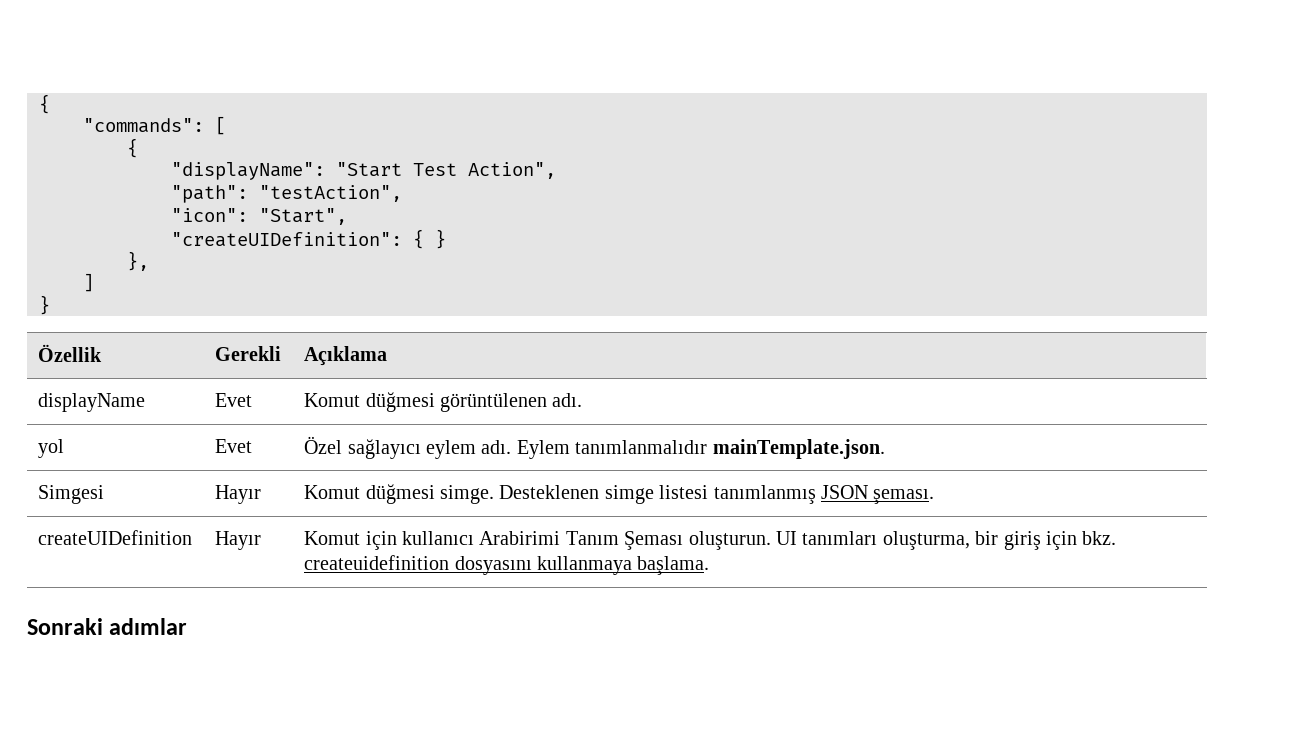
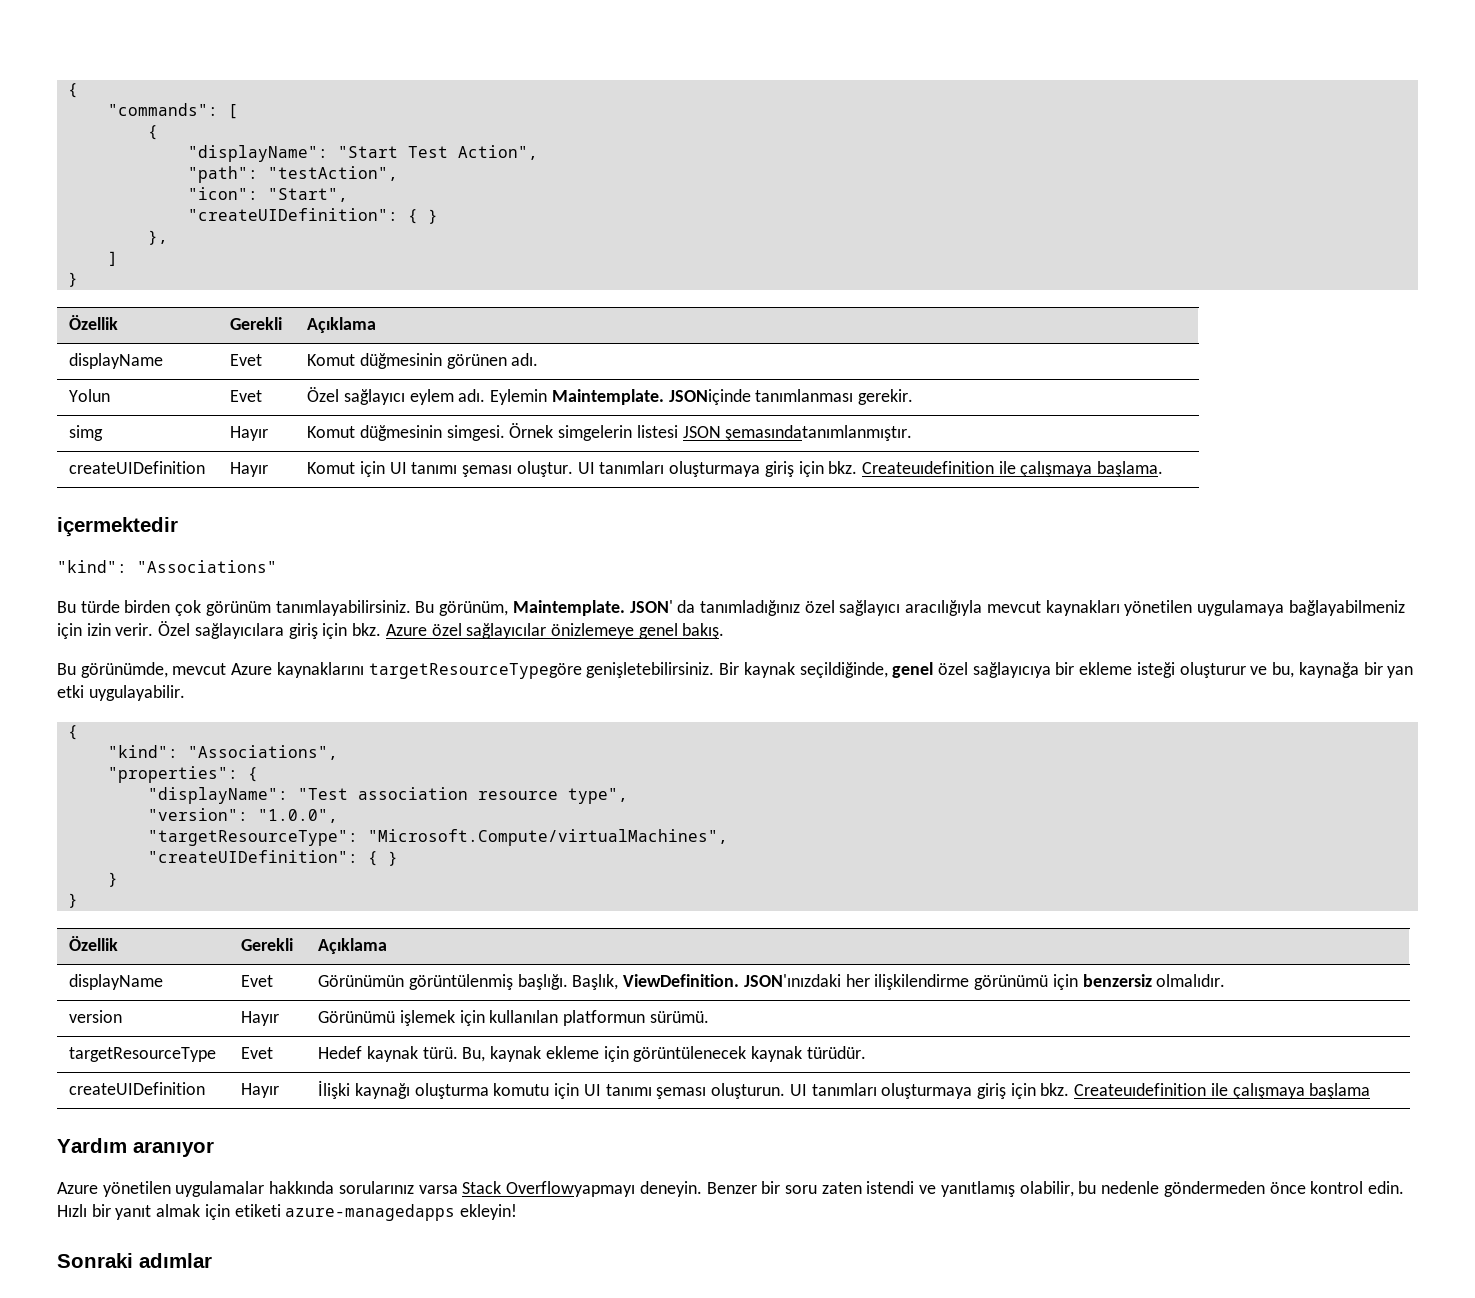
[365,392,547,412] düğmesi görüntülenen -> [359,353,507,369] düğmesinin görünen
[38,439,65,458] yol -> [69,389,111,402] Yolun
[516,439,885,459] [38,485,105,504] [215,485,262,504] [304,484,935,504] [38,530,193,545] [215,531,262,550] [304,531,684,550] Eylem tanımlanmalıdır mainTemplate.json. // Simgesi | Hayır | Komut düğmesi simge. Desteklenen simge listesi tanımlanmış JSON şeması. // createUIDefinition | Hayır | Komut için kullanıcı Arabirimi Tanım Şeması -> [490,389,914,405] [69,425,104,441] [230,426,269,441] [307,423,913,441] [69,461,206,474] [230,462,269,477] [307,461,1164,477] [57,517,178,537] [57,560,277,573] [57,600,1405,616] [57,621,725,639] [57,662,1414,679] [57,685,185,701] [67,725,78,740] [107,745,338,760] [107,766,258,783] [147,787,628,804] [147,808,338,823] [147,829,728,846] [147,850,398,866] [107,872,118,887] [67,893,78,908] [69,936,119,951] [241,938,294,951] [318,938,388,954] [69,974,164,990] [241,975,274,987] [318,974,1226,990] [69,1010,123,1023] [241,1011,280,1026] [318,1010,709,1026] [69,1047,217,1062] [241,1047,274,1059] [318,1046,866,1062] [69,1082,206,1095] [241,1083,280,1098] [318,1080,707,1099] Eylemin Maintemplate. JSONiçinde tanımlanması gerekir. // simg | Hayır | Komut düğmesinin simgesi. Örnek simgelerin listesi JSON şemasındatanımlanmıştır. // createUIDefinition | Hayır | Komut için UI tanımı şeması oluştur. UI tanımları oluşturmaya giriş için bkz. Createuıdefinition ile çalışmaya başlama. // içermektedir // "kind": "Associations" // Bu türde birden çok görünüm tanımlayabilirsiniz. Bu görünüm, Maintemplate. JSON' da tanımladığınız özel sağlayıcı aracılığıyla mevcut kaynakları yönetilen uygulamaya bağlayabilmeniz için izin verir. Özel sağlayıcılara giriş için bkz. Azure özel sağlayıcılar önizlemeye genel bakış. // Bu görünümde, mevcut Azure kaynaklarını targetResourceTypegöre genişletebilirsiniz. Bir kaynak seçildiğinde, genel özel sağlayıcıya bir ekleme isteği oluşturur ve bu, kaynağa bir yan etki uygulayabilir. // { // "kind": "Associations", // "properties": { // "displayName": "Test association resource type", // "version": "1.0.0", // "targetResourceType": "Microsoft.Compute/virtualMachines", // "createUIDefinition": { } // } // } // Özellik | Gerekli | Açıklama // displayName | Evet | Görünümün görüntülenmiş başlığı. Başlık, ViewDefinition. JSON'ınızdaki her ilişkilendirme görünümü için benzersiz olmalıdır. // version | Hayır | Görünümü işlemek için kullanılan platformun sürümü. // targetResourceType | Evet | Hedef kaynak türü. Bu, kaynak ekleme için görüntülenecek kaynak türüdür. // createUIDefinition | Hayır | İlişki kaynağı oluşturma komutu için UI tanımı şeması
[882,531,1117,550] [304,555,710,575] oluşturma, bir giriş için bkz. createuidefinition dosyasını kullanmaya başlama. -> [881,1083,1371,1099] [57,1138,214,1157] [57,1181,1404,1197] [57,1204,518,1221] oluşturmaya giriş için bkz. Createuıdefinition ile çalışmaya başlama // Yardım aranıyor // Azure yönetilen uygulamalar hakkında sorularınız varsa Stack Overflowyapmayı deneyin. Benzer bir soru zaten istendi ve yanıtlamış olabilir, bu nedenle göndermeden önce kontrol edin. Hızlı bir yanıt almak için etiketi azure-managedapps ekleyin!

